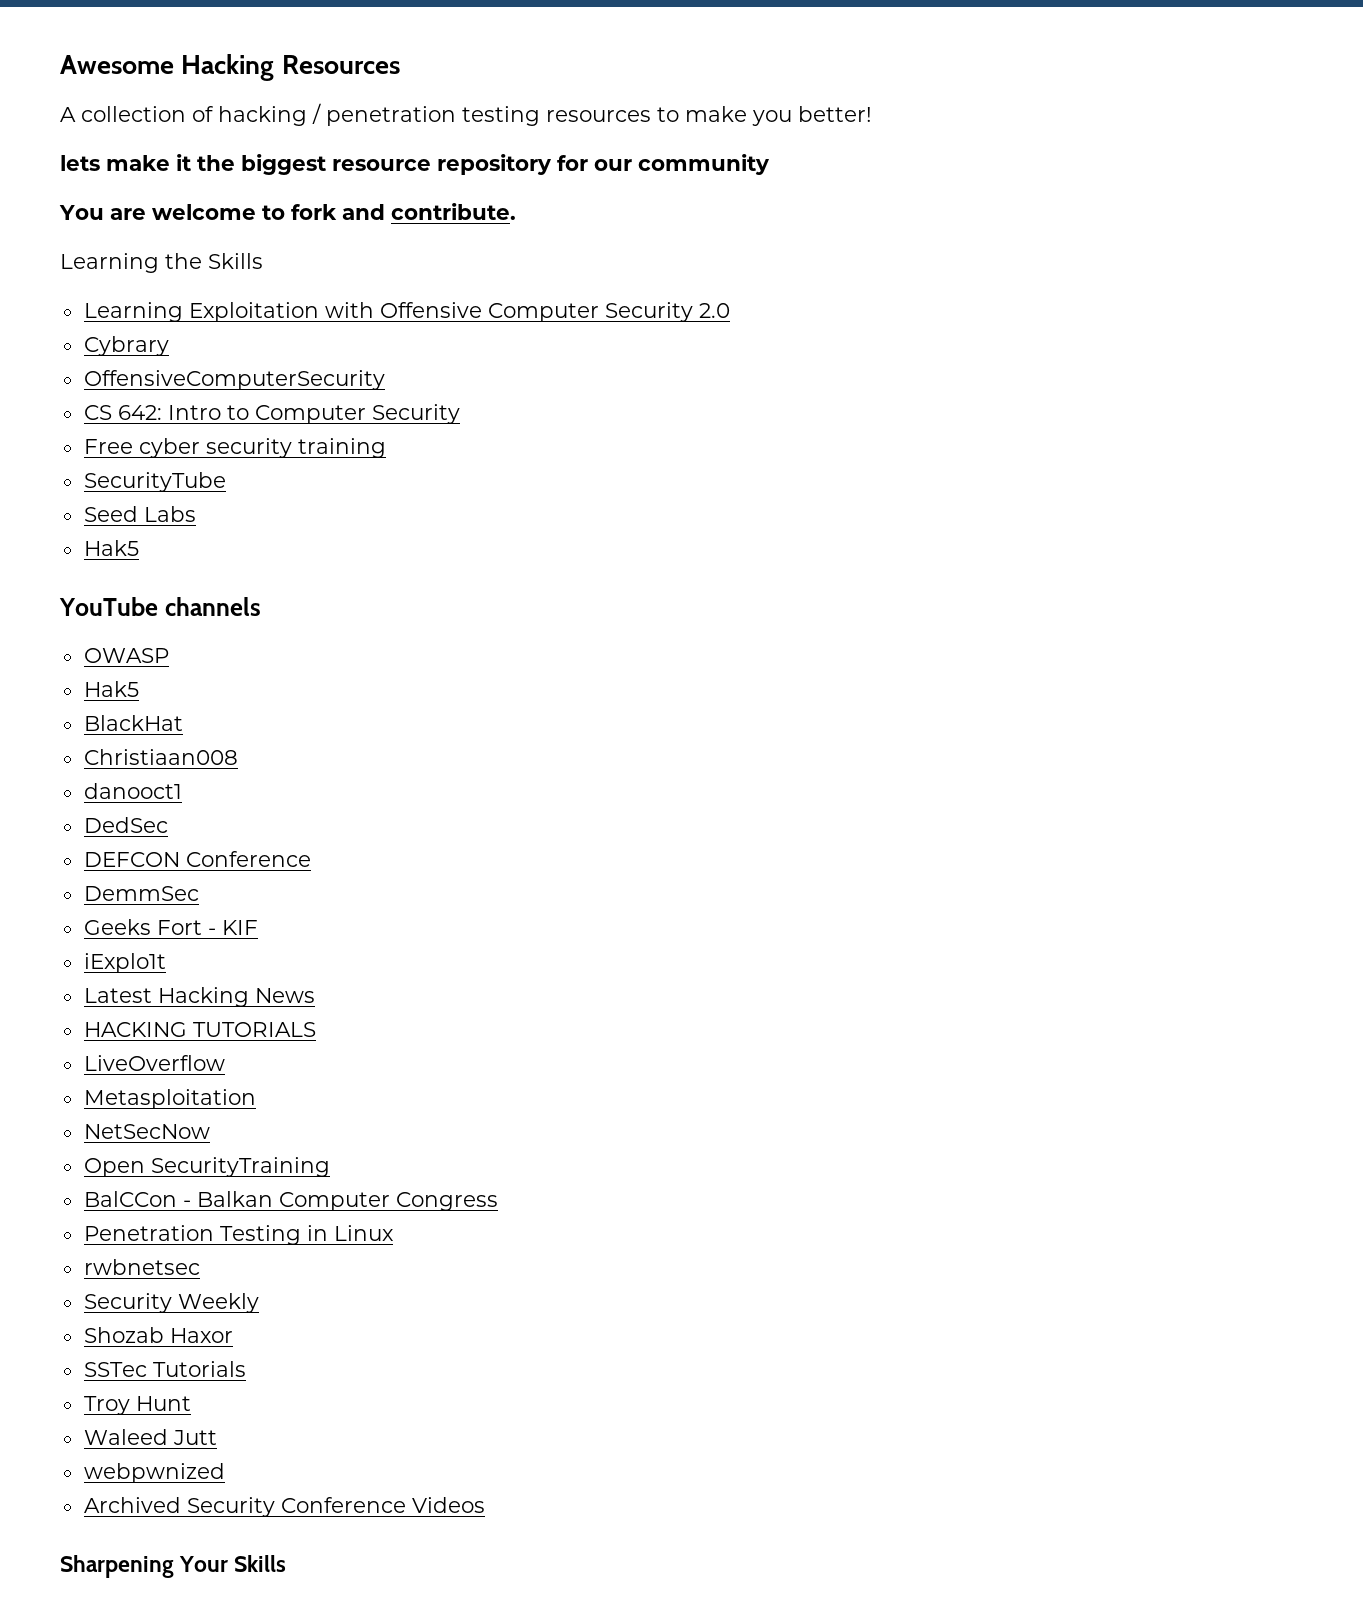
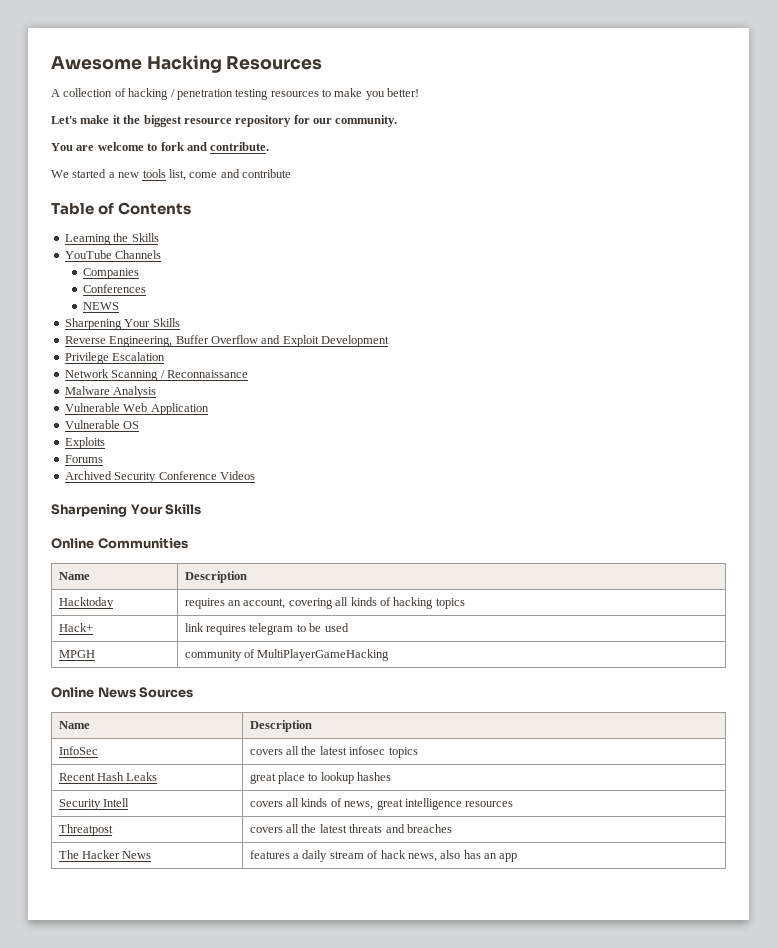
[60,155,100,171] lets -> [51,116,77,124] Let's
[638,154,770,175] community -> [335,115,398,127] community.
[60,253,263,273] [83,302,730,322] [83,336,169,356] [83,370,385,390] [83,404,460,424] [83,438,386,458] [83,472,226,492] [83,506,196,522] [83,540,139,556] [59,597,261,616] [83,648,169,663] [83,681,139,697] [83,715,183,731] [83,749,238,765] [83,783,182,799] [83,817,168,833] [83,851,311,867] [83,886,199,901] [83,919,258,935] [83,953,166,973] [83,987,315,1007] [83,1022,316,1037] [83,1055,225,1071] [83,1089,256,1109] [83,1124,210,1139] [83,1157,330,1177] [83,1191,498,1211] [83,1225,394,1245] [83,1259,200,1275] [83,1293,259,1313] [83,1327,233,1343] [83,1361,246,1377] [83,1396,191,1415] [83,1429,217,1445] [83,1463,225,1483] Learning the Skills // Learning Exploitation with Offensive Computer Security 2.0 // Cybrary // OffensiveComputerSecurity // CS 642: Intro to Computer Security // Free cyber security training // SecurityTube // Seed Labs // Hak5 // YouTube channels // OWASP // Hak5 // BlackHat // Christiaan008 // danooct1 // DedSec // DEFCON Conference // DemmSec // Geeks Fort - KIF // iExplo1t // Latest Hacking News // HACKING TUTORIALS // LiveOverflow // Metasploitation // NetSecNow // Open SecurityTraining // BalCCon - Balkan Computer Congress // Penetration Testing in Linux // rwbnetsec // Security Weekly // Shozab Haxor // SSTec Tutorials // Troy Hunt // Waleed Jutt // webpwnized -> [51,169,291,181] [51,202,192,215] [64,233,159,245] [64,250,162,259] [83,268,140,279] [83,284,147,293] [83,302,120,310] [64,318,180,330] [64,335,389,347] [64,352,166,364] [64,369,248,381] [64,386,157,398] [64,403,209,415] [64,420,140,429] [64,437,105,449] [64,455,103,463] We started a new tools list, come and contribute // Table of Contents // Learning the Skills // YouTube Channels // Companies // Conferences // NEWS // Sharpening Your Skills // Reverse Engineering, Buffer Overflow and Exploit Development // Privilege Escalation // Network Scanning / Reconnaissance // Malware Analysis // Vulnerable Web Application // Vulnerable OS // Exploits // Forums
(287, 1563) none -> [51,538,188,549] [58,572,90,580] [184,571,247,583] [58,597,114,609] [184,597,465,609] [58,623,93,632] [184,623,349,635] [58,650,95,658] [184,649,390,661] [51,687,194,698] [58,721,90,729] [249,720,312,732] [58,746,98,755] [249,746,418,758] [58,772,158,781] [249,772,392,784] [58,798,130,810] [249,798,514,810] [58,824,113,836] [249,824,452,833] [58,850,152,859] [249,850,518,862] // Online Communities // Name | Description // Hacktoday | requires an account, covering all kinds of hacking topics // Hack+ | link requires telegram to be used // MPGH | community of MultiPlayerGameHacking // Online News Sources // Name | Description // InfoSec | covers all the latest infosec topics // Recent Hash Leaks | great place to lookup hashes // Security Intell | covers all kinds of news, great intelligence resources // Threatpost | covers all the latest threats and breaches // The Hacker News | features a daily stream of hack news, also has an app

